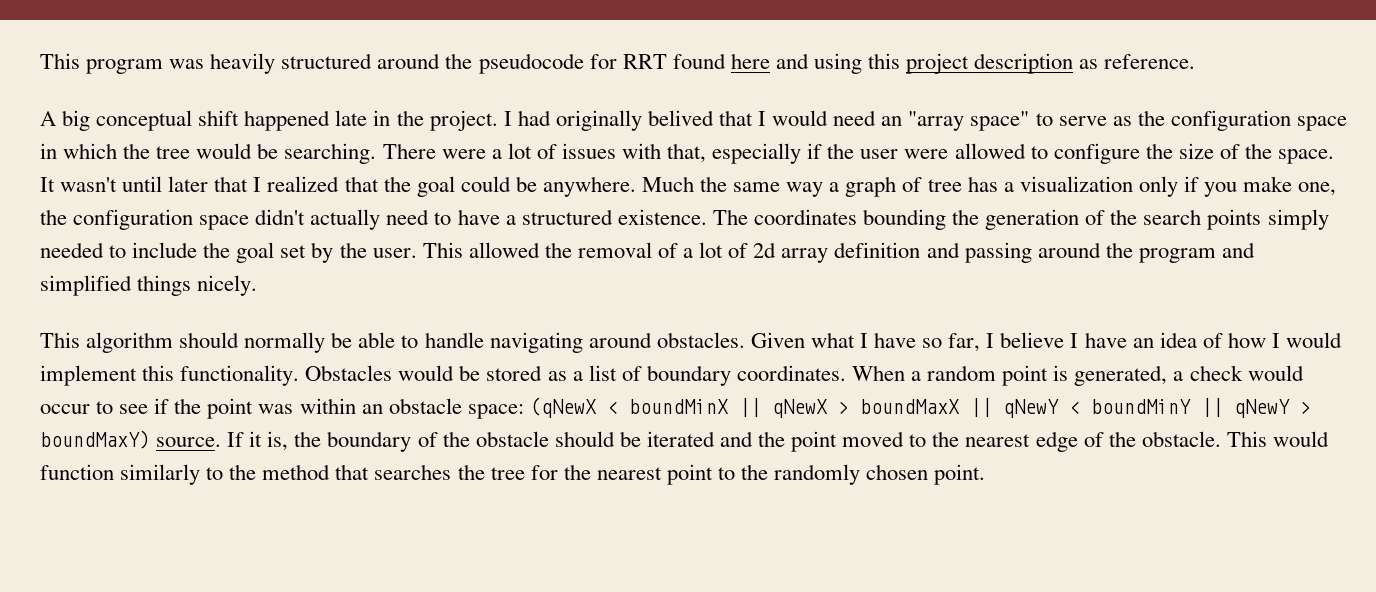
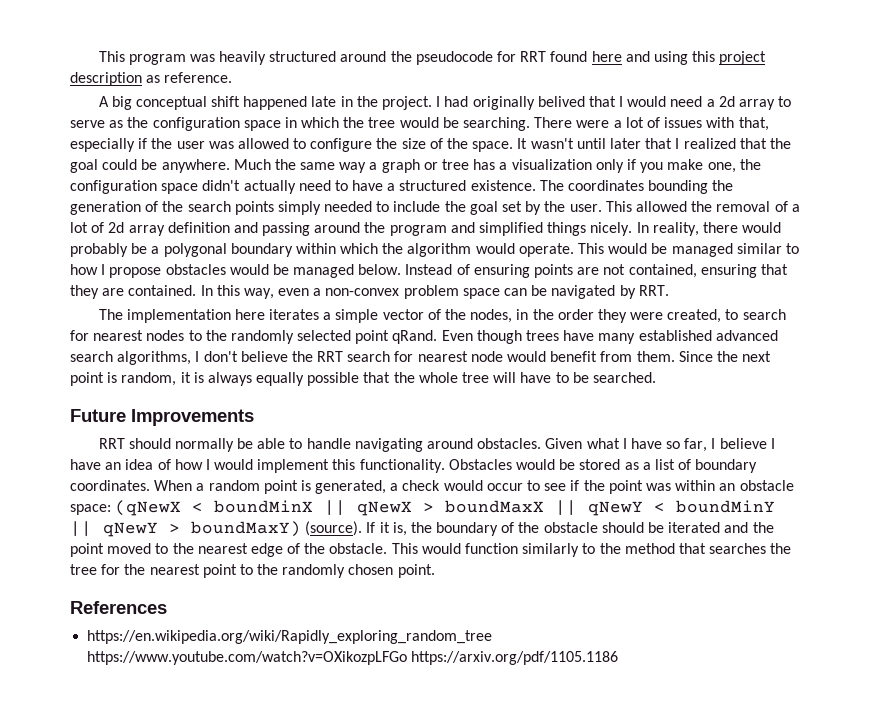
[881,111,1030,131] an "array space" -> [706,96,776,110] a 2d array
[904,149,949,159] were -> [208,141,234,149] was
[902,177,923,192] of -> [423,162,438,170] or
[40,332,174,353] // This algorithm -> [636,222,782,236] [70,243,799,257] [70,264,788,278] [70,285,669,299] [98,309,786,323] [70,330,778,344] [70,351,772,365] [70,372,656,386] [70,409,254,426] [98,438,125,449] In reality, there would probably be a polygonal boundary within which the algorithm would operate. This would be managed similar to how I propose obstacles would be managed below. Instead of ensuring points are not contained, ensuring that they are contained. In this way, even a non-convex problem space can be navigated by RRT. // The implementation here iterates a simple vector of the nodes, in the order they were created, to search for nearest nodes to the randomly selected point qRand. Even though trees have many established advanced search algorithms, I don't believe the RRT search for nearest node would benefit from them. Since the next point is random, it is always equally possible that the whole tree will have to be searched. // Future Improvements // RRT
[156,437,222,447] source. -> [305,521,363,536] (source).
(986, 474) none -> [70,601,167,614] [87,630,493,644] [87,651,619,665] // References // https://en.wikipedia.org/wiki/Rapidly_exploring_random_tree https://www.youtube.com/watch?v=OXikozpLFGo https://arxiv.org/pdf/1105.1186

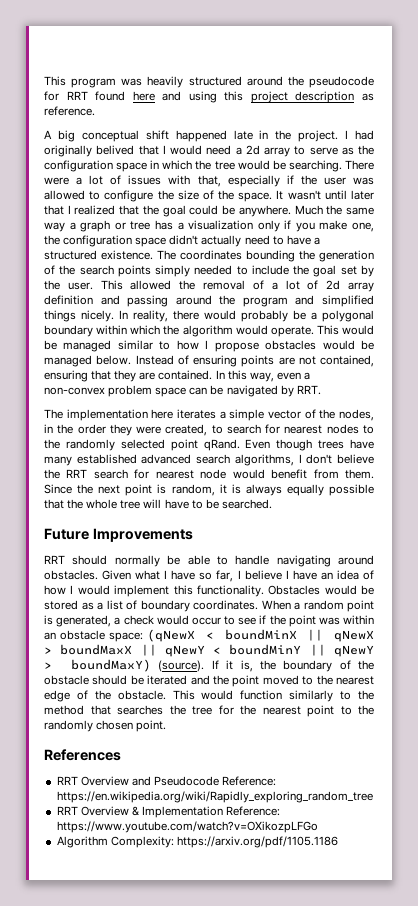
[87,630,493,644] https://en.wikipedia.org/wiki/Rapidly_exploring_random_tree -> [56,776,277,786] [56,791,373,803] [56,806,281,818] RRT Overview and Pseudocode Reference: https://en.wikipedia.org/wiki/Rapidly_exploring_random_tree // RRT Overview & Implementation Reference:
(408, 658) none -> [56,836,174,848] // Algorithm Complexity:

